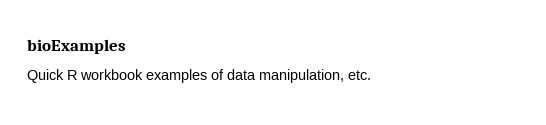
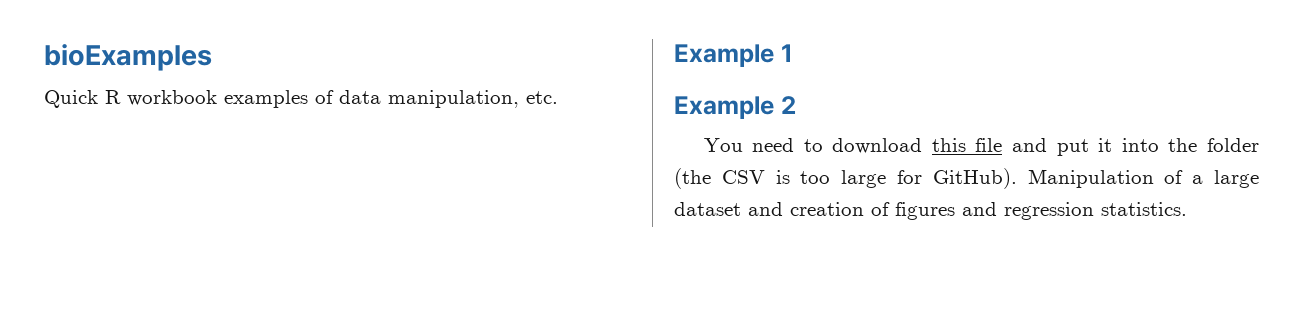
(371, 75) none -> [674,44,793,67] [674,96,796,119] [703,138,1259,156] [674,168,1259,189] [674,202,1187,220] // Example 1 // Example 2 // You need to download this file and put it into the folder (the CSV is too large for GitHub). Manipulation of a large dataset and creation of figures and regression statistics.

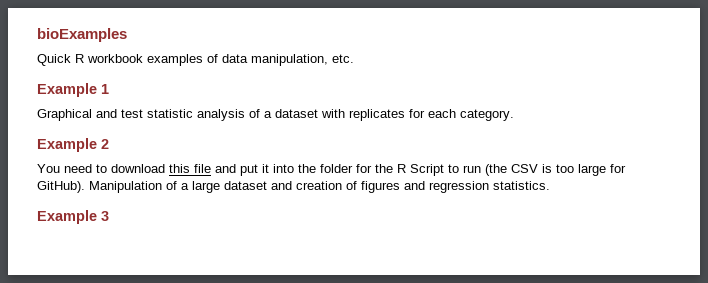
(793, 53) none -> [37,109,514,121] // Graphical and test statistic analysis of a dataset with replicates for each category.
(1259, 145) none -> [356,164,481,176] for the R Script to run
(1187, 209) none -> [37,210,109,224] // Example 3

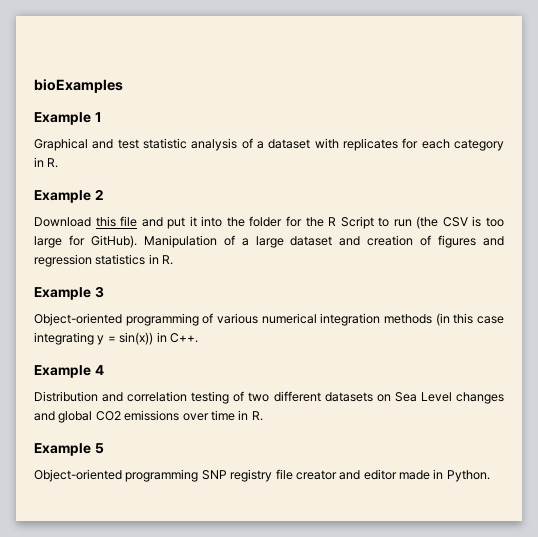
[37,54,354,66] // Quick R workbook examples of data manipulation, etc. -> (123, 86) none
[460,109,514,121] category. -> [453,139,504,151] [34,157,59,168] category in R.
[37,164,165,173] You need to download -> [34,217,91,227] Download
[493,181,550,190] statistics. -> [95,254,174,265] statistics in R.
(109, 216) none -> [34,313,505,326] [34,332,198,345] [34,365,104,378] [34,391,504,404] [34,410,263,423] [34,443,104,456] [34,469,490,482] // Object-oriented programming of various numerical integration methods (in this case integrating y = sin(x)) in C++. // Example 4 // Distribution and correlation testing of two different datasets on Sea Level changes and global CO2 emissions over time in R. // Example 5 // Object-oriented programming SNP registry file creator and editor made in Python.

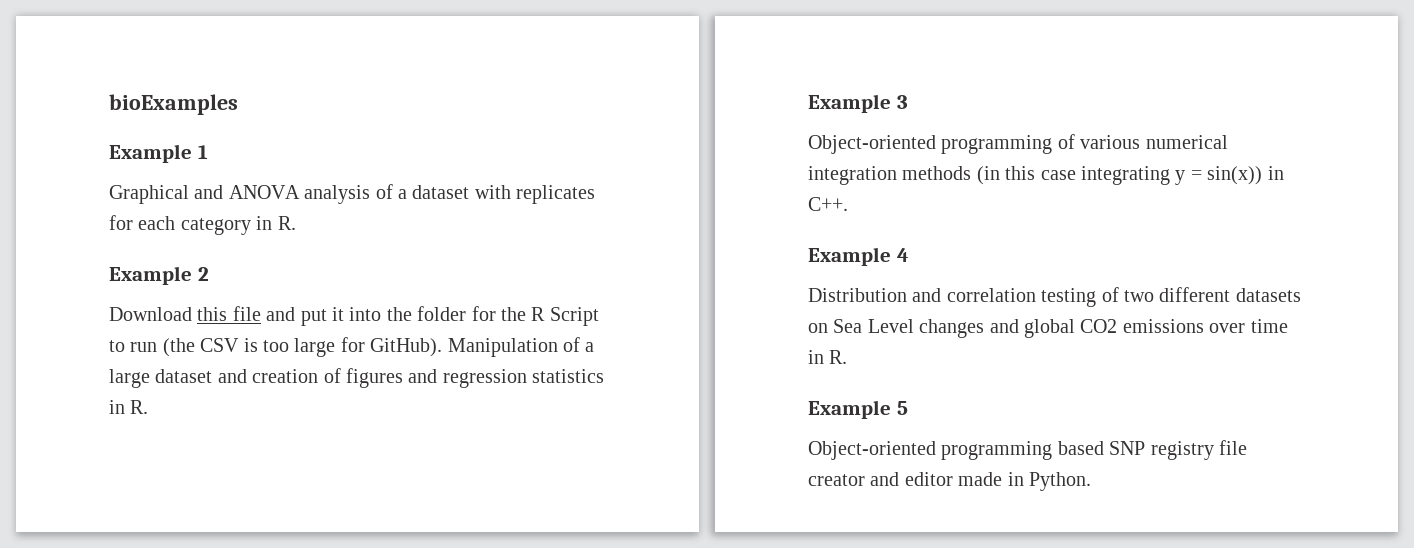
[117,138,187,149] test statistic -> [228,185,300,199] ANOVA
(199, 475) none -> [1057,441,1104,455] based

